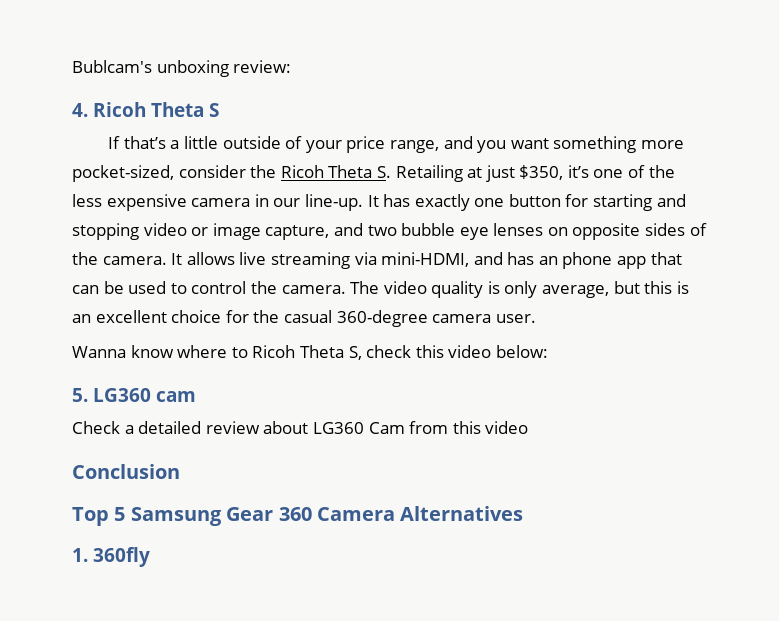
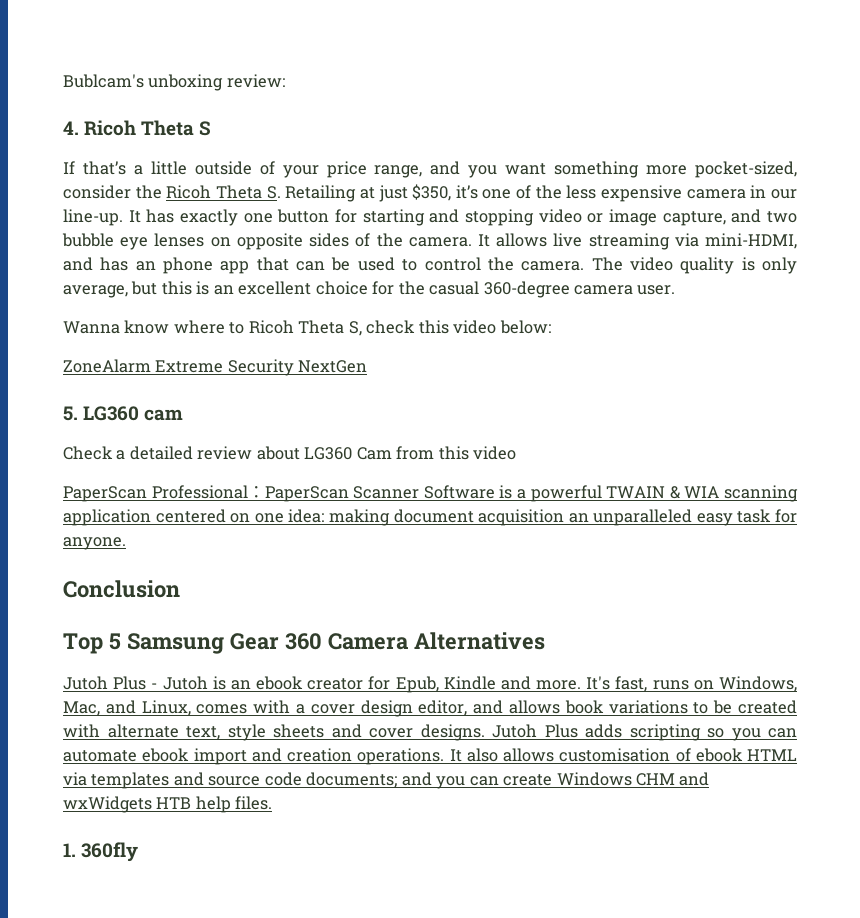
(548, 351) none -> [63,359,368,376] // ZoneAlarm Extreme Security NextGen
(529, 427) none -> [63,485,799,502] [63,509,798,526] [63,537,126,550] // PaperScan Professional：PaperScan Scanner Software is a powerful TWAIN & WIA scanning application centered on one idea: making document acquisition an unparalleled easy task for anyone.
(524, 513) none -> [63,676,797,693] [63,700,797,717] [63,724,797,741] [63,748,797,765] [63,772,710,789] [63,796,273,813] // Jutoh Plus - Jutoh is an ebook creator for Epub, Kindle and more. It's fast, runs on Windows, Mac, and Linux, comes with a cover design editor, and allows book variations to be created with alternate text, style sheets and cover designs. Jutoh Plus adds scripting so you can automate ebook import and creation operations. It also allows customisation of ebook HTML via templates and source code documents; and you can create Windows CHM and wxWidgets HTB help files.

